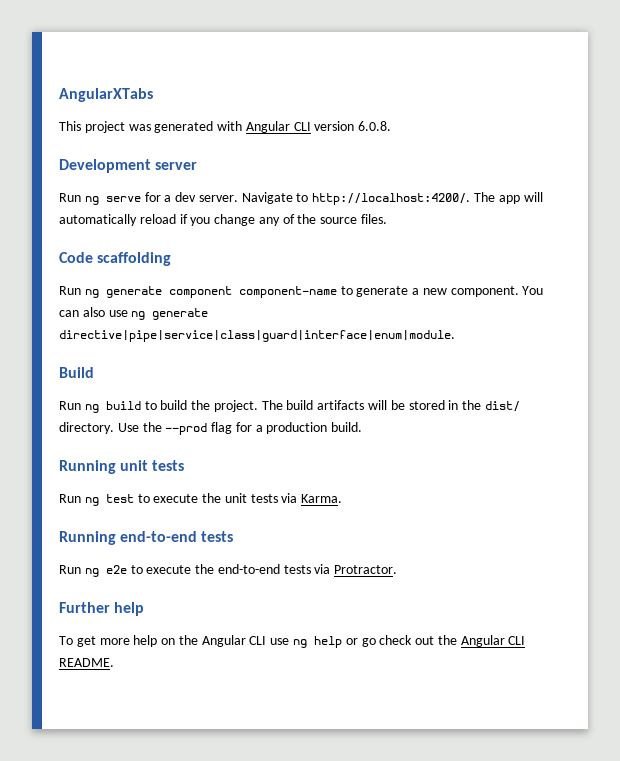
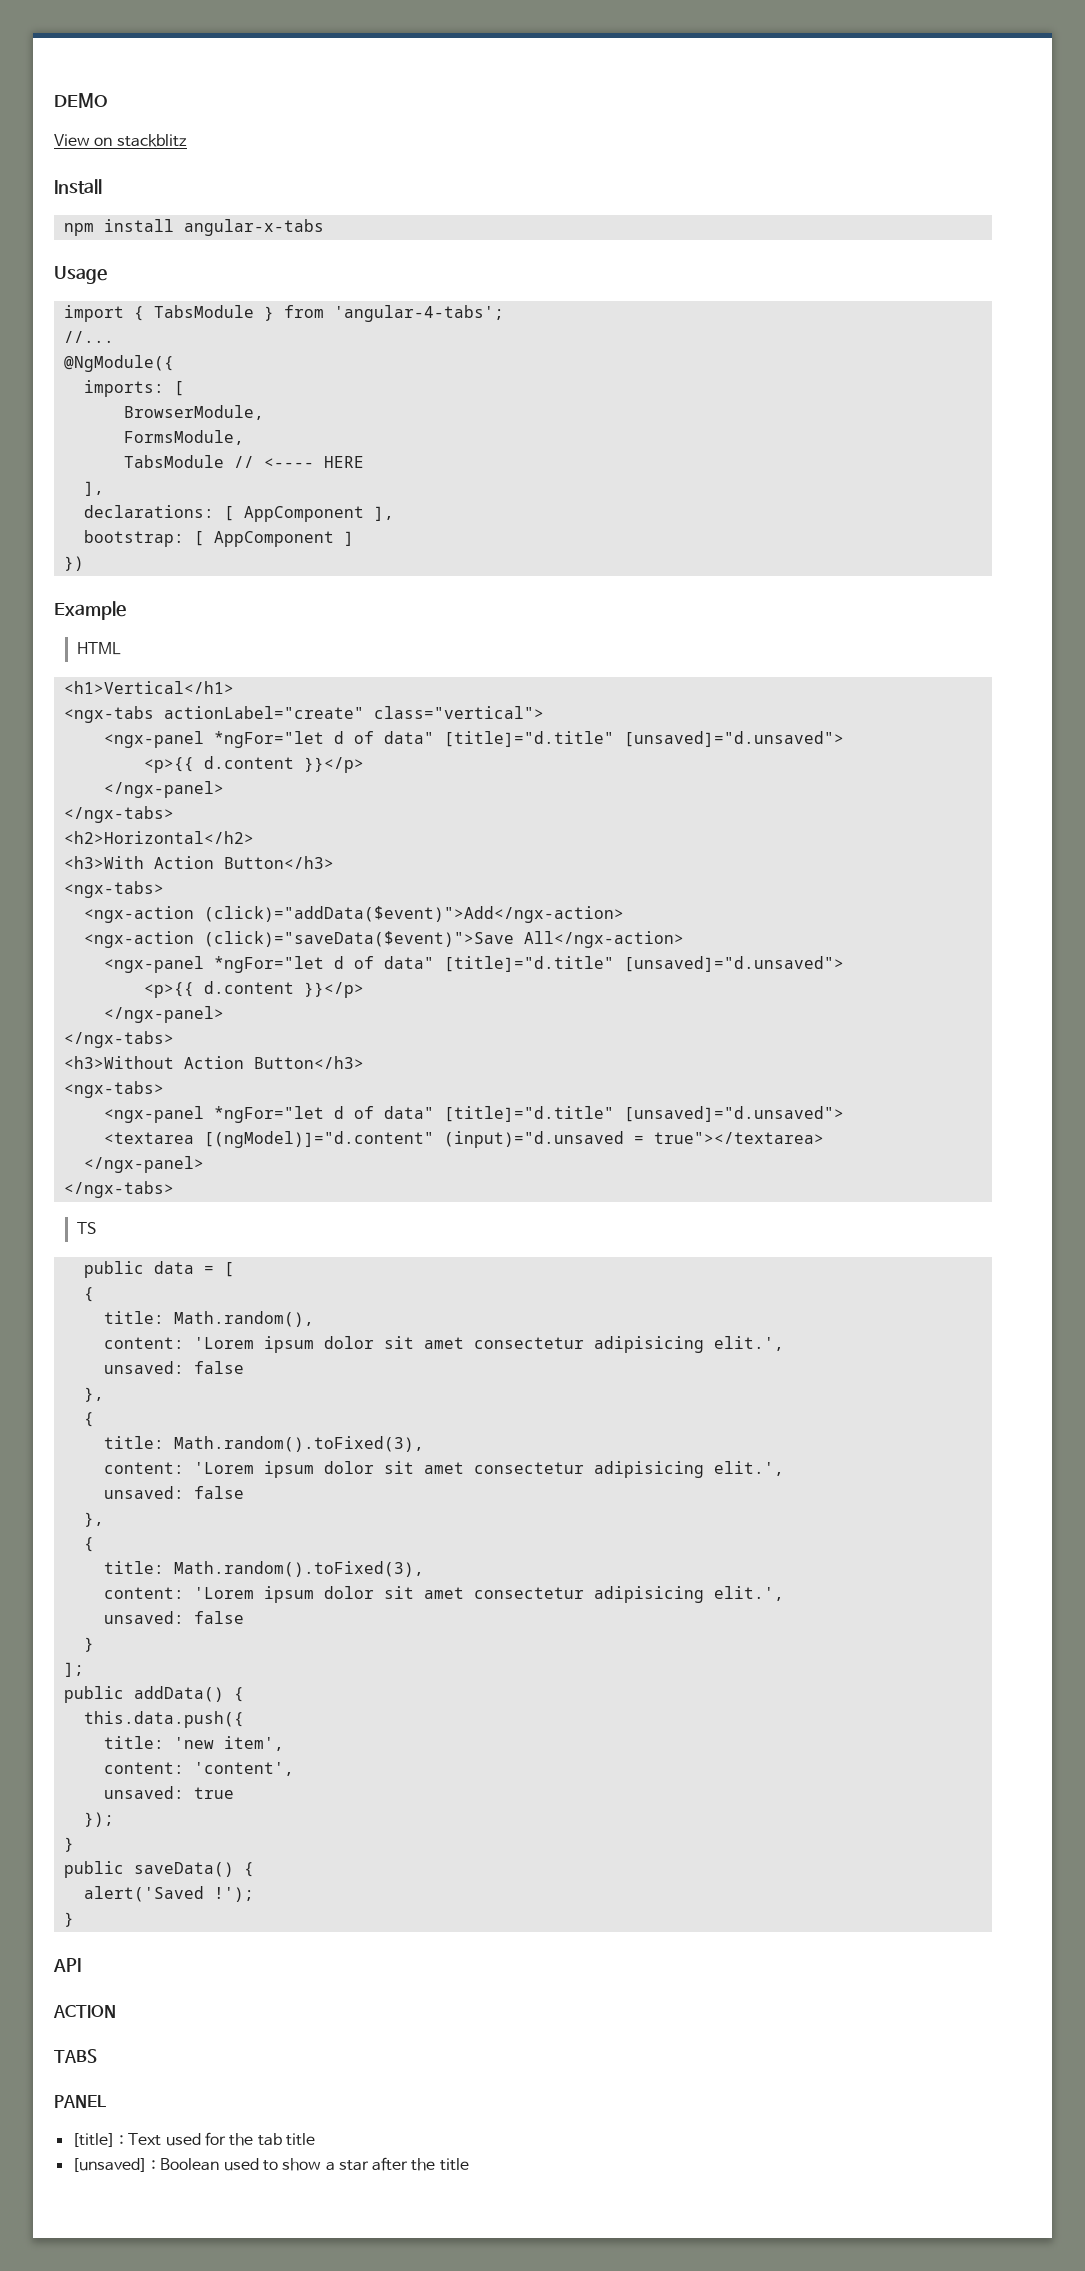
[59,88,153,102] [59,121,392,133] [59,159,198,173] [59,192,543,205] [59,214,388,226] [59,252,172,266] [59,286,544,298] [59,307,209,320] [59,330,455,342] [59,367,94,378] [59,400,520,413] [59,422,363,435] [59,460,185,474] [59,493,343,506] [59,531,234,545] [59,564,398,577] [59,602,145,616] [59,635,526,648] [59,658,114,667] AngularXTabs // This project was generated with Angular CLI version 6.0.8. // Development server // Run ng serve for a dev server. Navigate to http://localhost:4200/. The app will automatically reload if you change any of the source files. // Code scaffolding // Run ng generate component component-name to generate a new component. You can also use ng generate directive|pipe|service|class|guard|interface|enum|module. // Build // Run ng build to build the project. The build artifacts will be stored in the dist/ directory. Use the --prod flag for a production build. // Running unit tests // Run ng test to execute the unit tests via Karma. // Running end-to-end tests // Run ng e2e to execute the end-to-end tests via Protractor. // Further help // To get more help on the Angular CLI use ng help or go check out the Angular CLI README. -> [54,93,108,108] [54,134,187,147] [54,179,102,194] [63,219,324,236] [54,266,107,284] [63,305,504,322] [63,331,114,343] [63,355,174,372] [83,380,184,397] [123,405,264,420] [123,430,244,445] [123,455,364,468] [83,481,104,496] [83,505,394,522] [83,530,354,547] [63,556,84,571] [54,601,126,620] [76,642,121,655] [63,681,234,694] [63,706,544,723] [103,731,844,748] [143,756,364,773] [103,781,224,798] [63,806,174,823] [63,831,254,844] [63,856,334,869] [63,881,164,898] [83,906,624,923] [83,931,684,948] [103,956,844,973] [143,981,364,998] [103,1006,224,1023] [63,1031,174,1048] [63,1056,364,1069] [63,1081,164,1098] [103,1106,844,1123] [103,1131,824,1148] [83,1156,204,1173] [63,1181,174,1198] [76,1222,96,1234] [83,1261,234,1278] [83,1287,94,1302] [103,1311,314,1327] [103,1336,784,1353] [103,1361,244,1374] [83,1387,104,1402] [83,1412,94,1427] [103,1436,424,1452] [103,1461,784,1478] [103,1486,244,1499] [83,1512,104,1527] [83,1537,94,1552] [103,1561,424,1577] [103,1586,784,1603] [103,1611,244,1624] [83,1637,94,1652] [63,1662,84,1677] [63,1686,244,1703] [83,1711,244,1728] [103,1736,284,1751] [103,1762,294,1776] [103,1786,234,1799] [83,1812,114,1827] [63,1837,74,1852] [63,1861,254,1878] [83,1886,254,1902] [63,1912,74,1927] [53,1958,81,1972] [53,2005,116,2018] [54,2049,97,2063] [54,2095,106,2108] [71,2132,315,2147] [71,2157,469,2172] DEMO // View on stackblitz // Install // npm install angular-x-tabs // Usage // import { TabsModule } from 'angular-4-tabs'; // //... // @NgModule({ // imports: [ // BrowserModule, // FormsModule, // TabsModule // <---- HERE // ], // declarations: [ AppComponent ], // bootstrap: [ AppComponent ] // }) // Example // HTML // <h1>Vertical</h1> // <ngx-tabs actionLabel="create" class="vertical"> // <ngx-panel *ngFor="let d of data" [title]="d.title" [unsaved]="d.unsaved"> // <p>{{ d.content }}</p> // </ngx-panel> // </ngx-tabs> // <h2>Horizontal</h2> // <h3>With Action Button</h3> // <ngx-tabs> // <ngx-action (click)="addData($event)">Add</ngx-action> // <ngx-action (click)="saveData($event)">Save All</ngx-action> // <ngx-panel *ngFor="let d of data" [title]="d.title" [unsaved]="d.unsaved"> // <p>{{ d.content }}</p> // </ngx-panel> // </ngx-tabs> // <h3>Without Action Button</h3> // <ngx-tabs> // <ngx-panel *ngFor="let d of data" [title]="d.title" [unsaved]="d.unsaved"> // <textarea [(ngModel)]="d.content" (input)="d.unsaved = true"></textarea> // </ngx-panel> // </ngx-tabs> // TS // public data = [ // { // title: Math.random(), // content: 'Lorem ipsum dolor sit amet consectetur adipisicing elit.', // unsaved: false // }, // { // title: Math.random().toFixed(3), // content: 'Lorem ipsum dolor sit amet consectetur adipisicing elit.', // unsaved: false // }, // { // title: Math.random().toFixed(3), // content: 'Lorem ipsum dolor sit amet consectetur adipisicing elit.', // unsaved: false // } // ]; // public addData() { // this.data.push({ // title: 'new item', // content: 'content', // unsaved: true // }); // } // public saveData() { // alert('Saved !'); // } // API // ACTION // TABS // PANEL // [title] : Text used for the tab title // [unsaved] : Boolean used to show a star after the title

